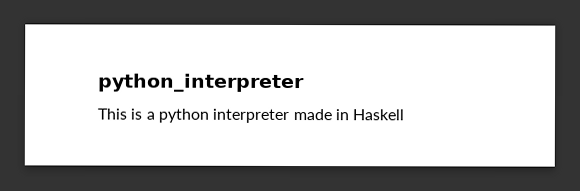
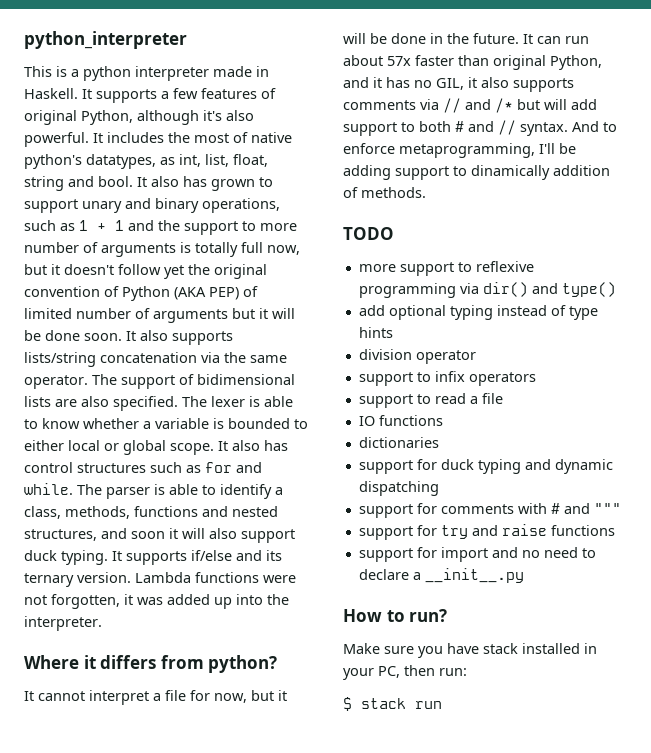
[352,109,405,121] Haskell -> [24,88,276,103] [24,110,254,125] [24,132,292,147] [24,154,268,169] [24,176,273,191] [24,198,280,213] [24,220,297,235] [24,242,300,257] [24,264,267,279] [24,286,258,301] [24,308,295,323] [24,330,233,345] [24,352,287,367] [24,374,295,389] [24,396,293,411] [24,418,308,429] [24,440,288,455] [24,462,262,473] [24,483,283,499] [24,506,278,519] [24,528,295,543] [24,550,282,565] [24,572,296,587] [24,594,289,609] [24,616,102,631] [24,655,278,673] [24,690,287,705] [343,33,589,44] [343,55,602,70] [343,77,574,92] [343,98,597,113] [343,120,617,136] [343,143,576,158] [343,165,610,180] [343,187,426,198] [343,227,394,240] [358,261,534,276] [358,282,616,298] [358,305,598,320] [358,327,393,338] [358,349,476,364] [358,371,536,386] [358,393,503,408] [358,415,443,426] [358,437,439,448] [358,459,613,474] [358,481,439,496] [358,503,621,518] [358,524,615,540] [358,547,596,562] [358,568,524,583] [343,609,448,622] [343,643,597,658] [343,665,467,680] [343,697,442,711] Haskell. It supports a few features of original Python, although it's also powerful. It includes the most of native python's datatypes, as int, list, float, string and bool. It also has grown to support unary and binary operations, such as 1 + 1 and the support to more number of arguments is totally full now, but it doesn't follow yet the original convention of Python (AKA PEP) of limited number of arguments but it will be done soon. It also supports lists/string concatenation via the same operator. The support of bidimensional lists are also specified. The lexer is able to know whether a variable is bounded to either local or global scope. It also has control structures such as for and while. The parser is able to identify a class, methods, functions and nested structures, and soon it will also support duck typing. It supports if/else and its ternary version. Lambda functions were not forgotten, it was added up into the interpreter. // Where it differs from python? // It cannot interpret a file for now, but it will be done in the future. It can run about 57x faster than original Python, and it has no GIL, it also supports comments via // and /* but will add support to both # and // syntax. And to enforce metaprogramming, I'll be adding support to dinamically addition of methods. // TODO // more support to reflexive programming via dir() and type() // add optional typing instead of type hints // division operator // support to infix operators // support to read a file // IO functions // dictionaries // support for duck typing and dynamic dispatching // support for comments with # and """ // support for try and raise functions // support for import and no need to declare a __init__.py // How to run? // Make sure you have stack installed in your PC, then run: // $ stack run

